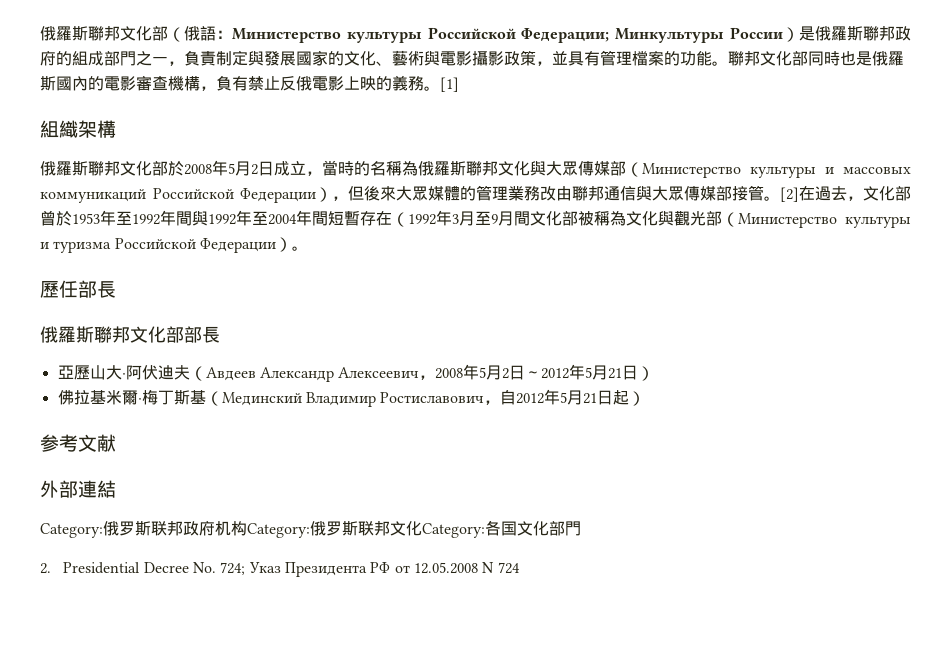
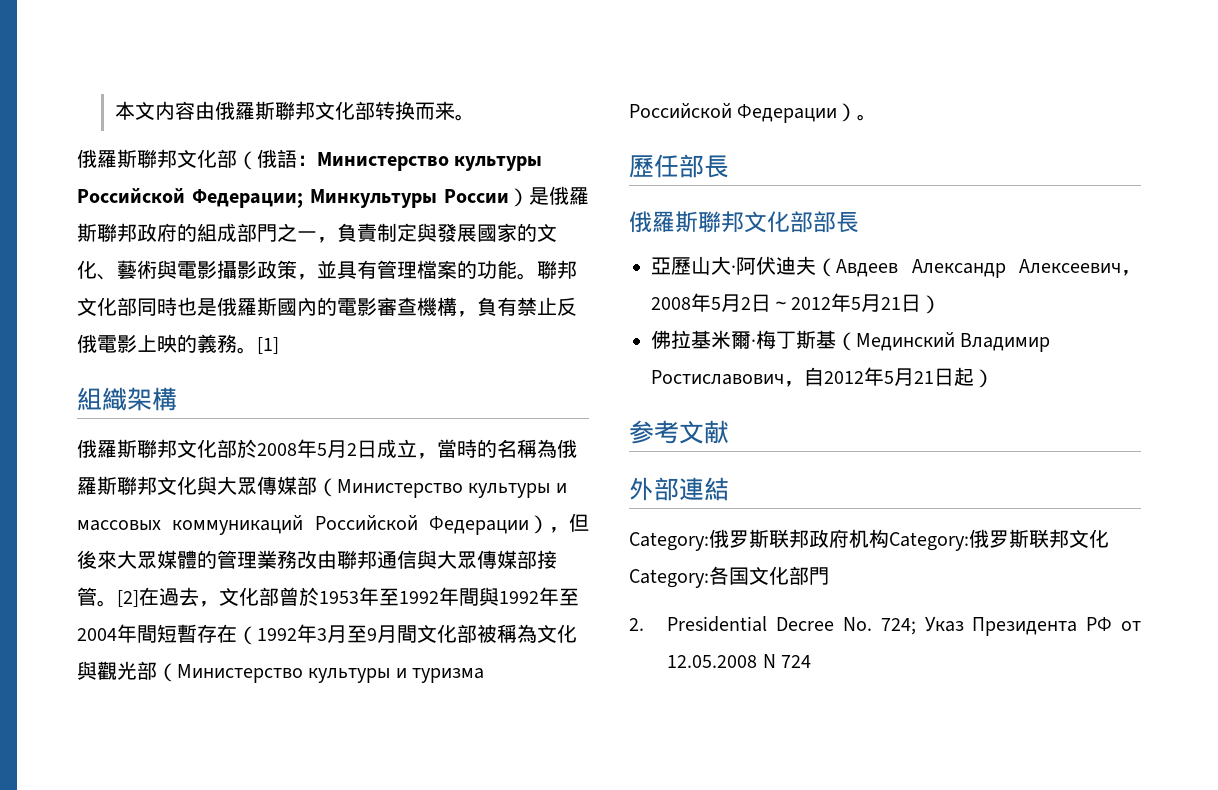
(40, 33) none -> [115,101,476,121] 本文内容由俄羅斯聯邦文化部转换而来。 //

